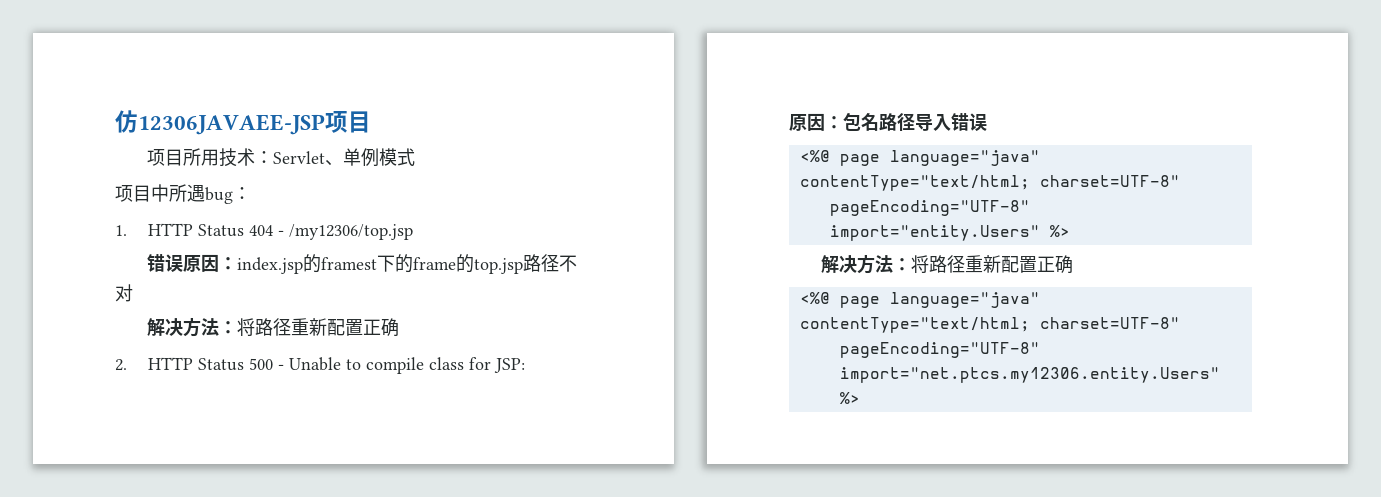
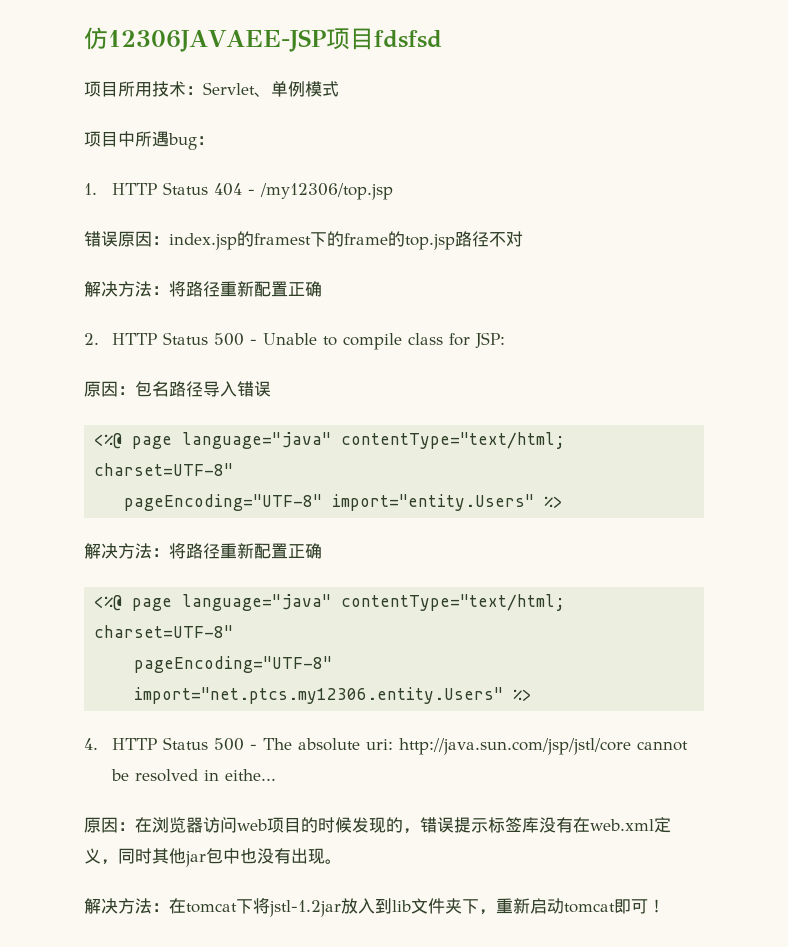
(371, 122) none -> [373,30,442,48] fdsfsd
(860, 398) none -> [84,737,688,755] [110,769,276,782] [84,817,671,834] [84,848,342,867] [84,898,665,917] // 4. HTTP Status 500 - The absolute uri: http://java.sun.com/jsp/jstl/core cannot be resolved in eithe... // 原因：在浏览器访问web项目的时候发现的，错误提示标签库没有在web.xml定义，同时其他jar包中也没有出现。 // 解决方法：在tomcat下将jstl-1.2jar放入到lib文件夹下，重新启动tomcat即可！

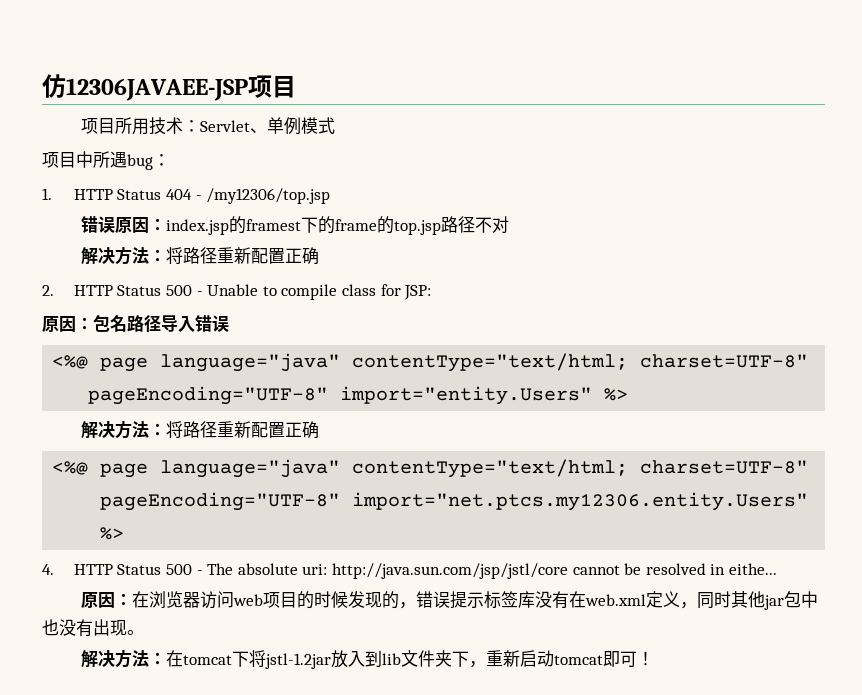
[373,30,442,48] fdsfsd -> (296, 87) none

